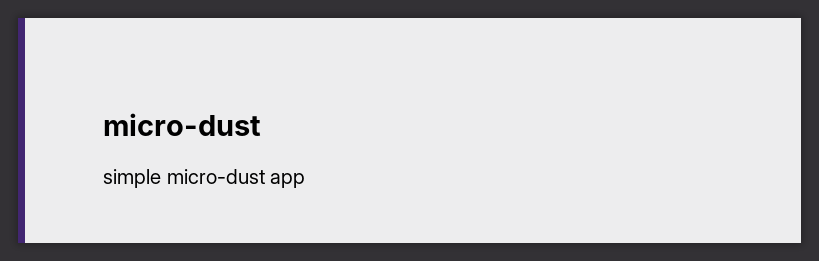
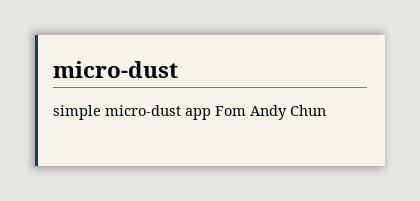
(306, 180) none -> [215,105,326,120] Fom Andy Chun

